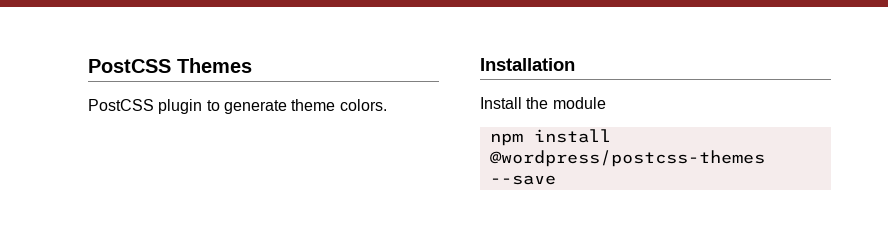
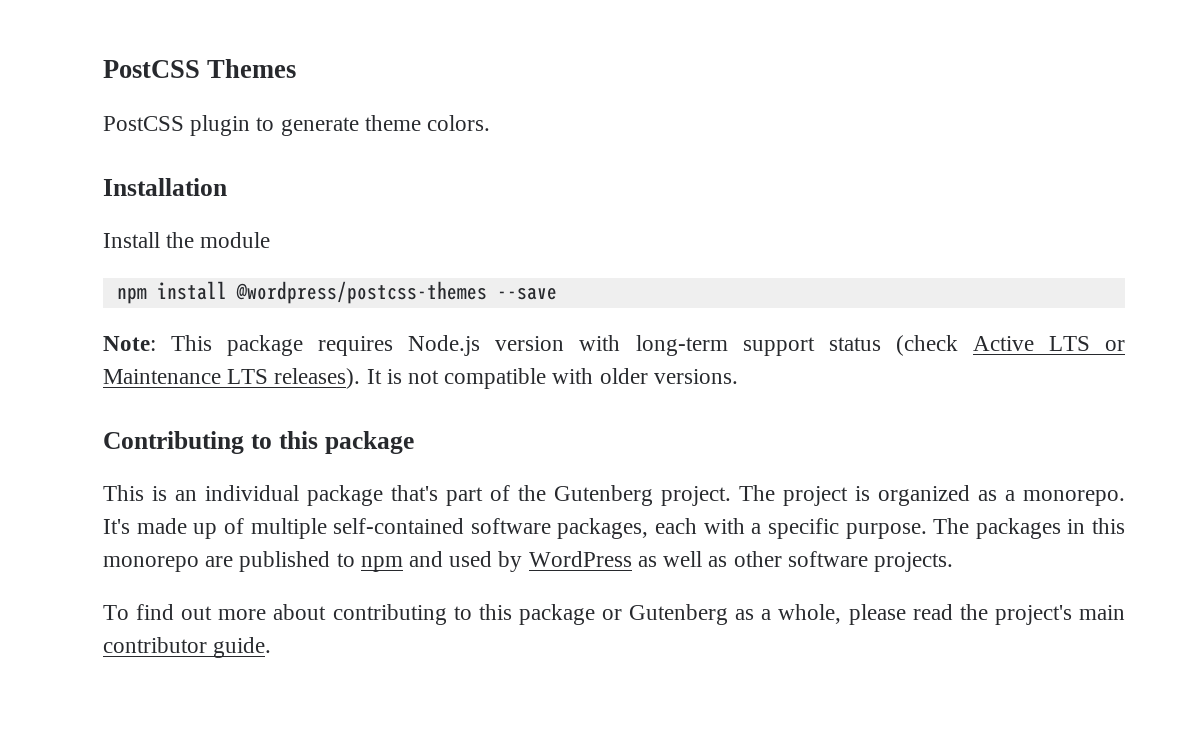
(556, 180) none -> [103,335,1126,356] [103,368,738,389] [103,431,414,454] [103,485,1125,506] [103,518,1125,539] [103,551,953,572] [103,604,1125,625] [103,637,272,658] // Note: This package requires Node.js version with long-term support status (check Active LTS or Maintenance LTS releases). It is not compatible with older versions. // Contributing to this package // This is an individual package that's part of the Gutenberg project. The project is organized as a monorepo. It's made up of multiple self-contained software packages, each with a specific purpose. The packages in this monorepo are published to npm and used by WordPress as well as other software projects. // To find out more about contributing to this package or Gutenberg as a whole, please read the project's main contributor guide.

